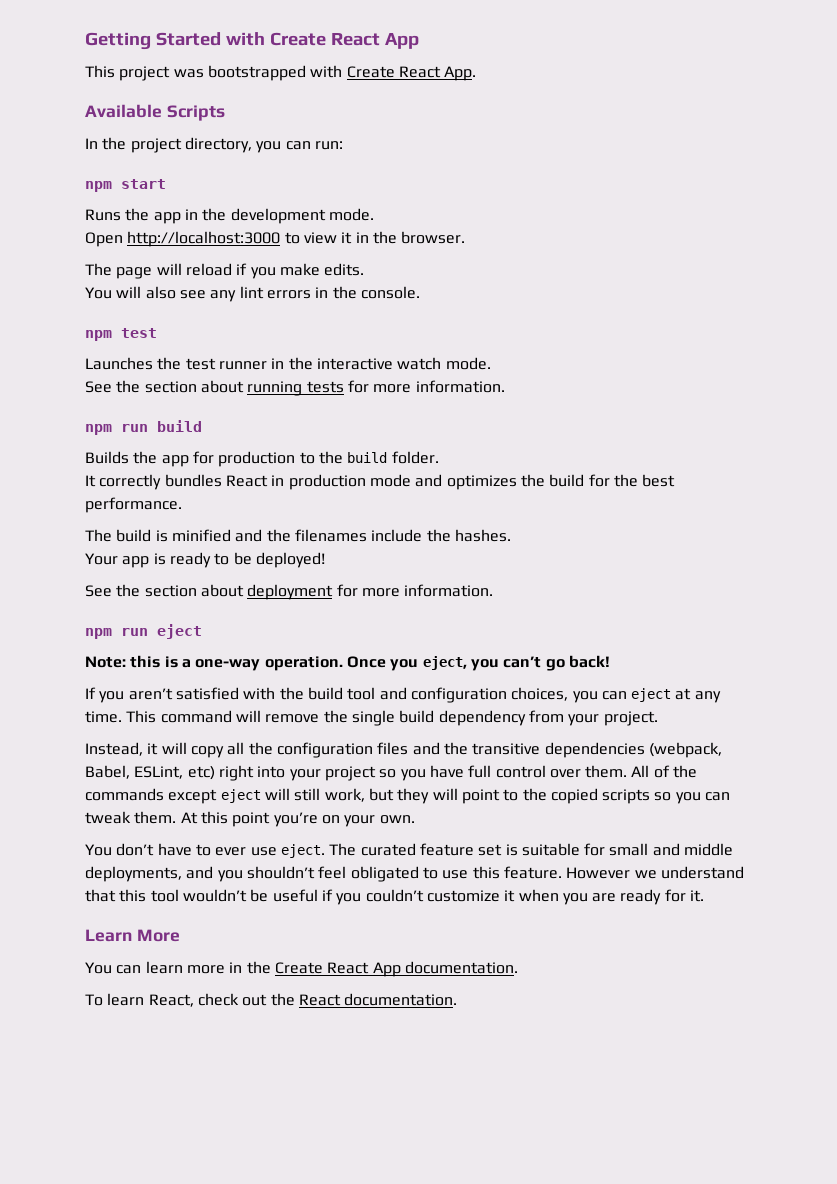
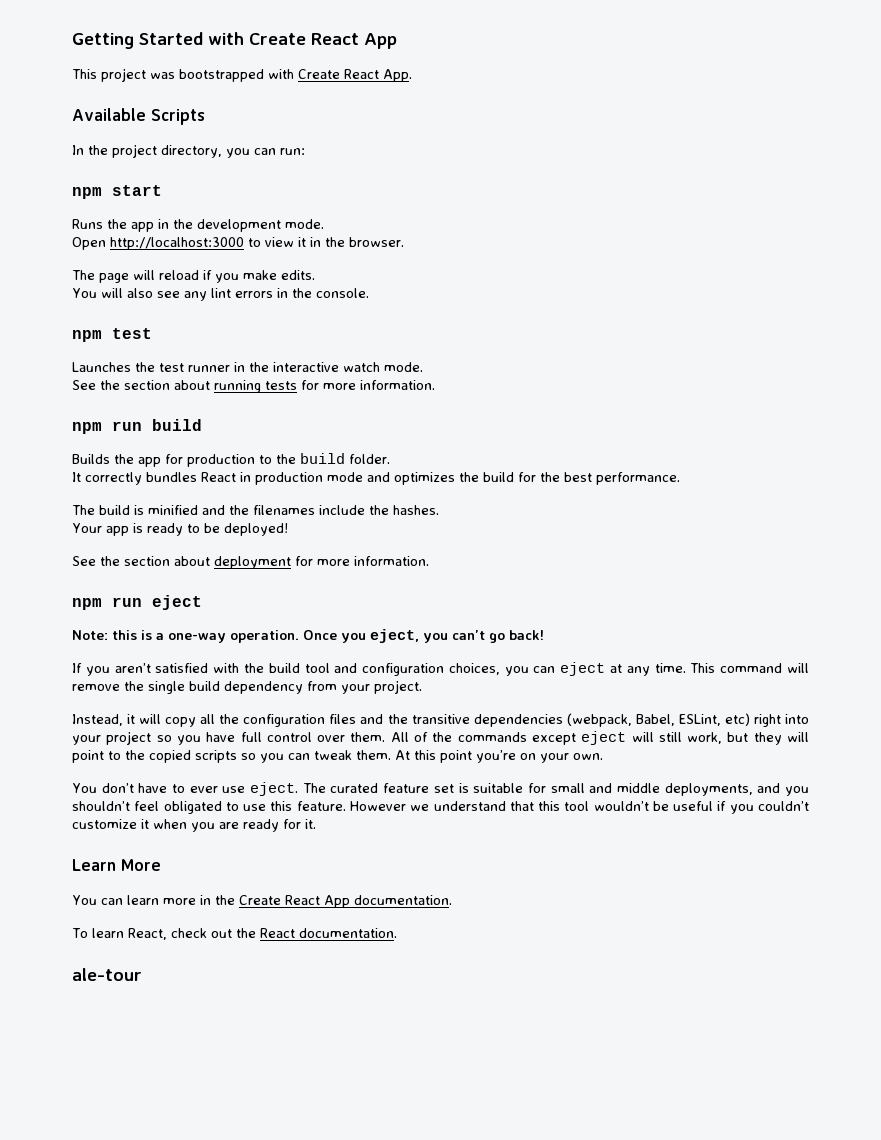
(458, 999) none -> [72,968,142,981] // ale-tour

